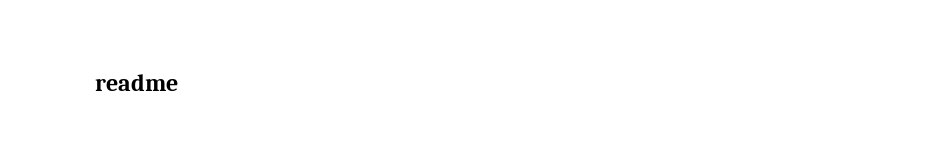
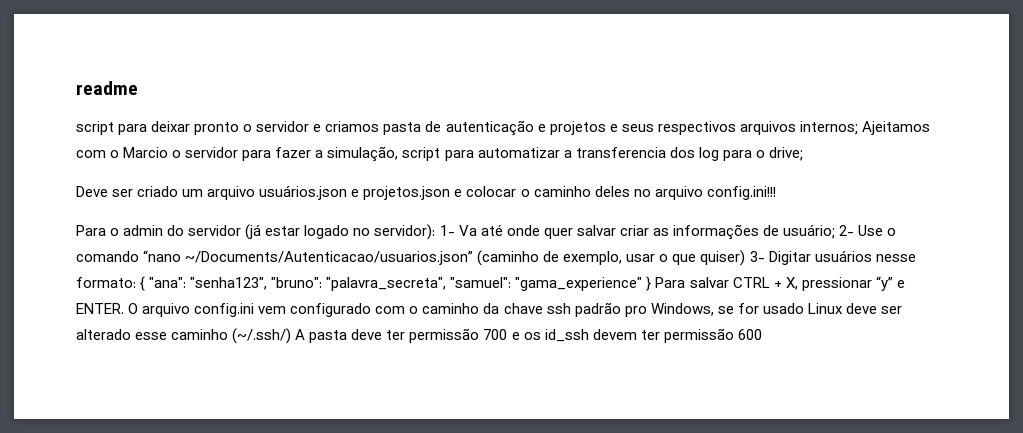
(178, 82) none -> [76,120,930,136] [76,146,803,162] [76,185,776,200] [76,224,897,240] [76,250,916,266] [76,276,905,291] [76,302,902,317] [76,328,762,344] // script para deixar pronto o servidor e criamos pasta de autenticação e projetos e seus respectivos arquivos internos; Ajeitamos com o Marcio o servidor para fazer a simulação, script para automatizar a transferencia dos log para o drive; // Deve ser criado um arquivo usuários.json e projetos.json e colocar o caminho deles no arquivo config.ini!!! // Para o admin do servidor (já estar logado no servidor): 1- Va até onde quer salvar criar as informações de usuário; 2- Use o comando “nano ~/Documents/Autenticacao/usuarios.json” (caminho de exemplo, usar o que quiser) 3- Digitar usuários nesse formato: { "ana": "senha123", "bruno": "palavra_secreta", "samuel": "gama_experience" } Para salvar CTRL + X, pressionar “y” e ENTER. O arquivo config.ini vem configurado com o caminho da chave ssh padrão pro Windows, se for usado Linux deve ser alterado esse caminho (~/.ssh/) A pasta deve ter permissão 700 e os id_ssh devem ter permissão 600

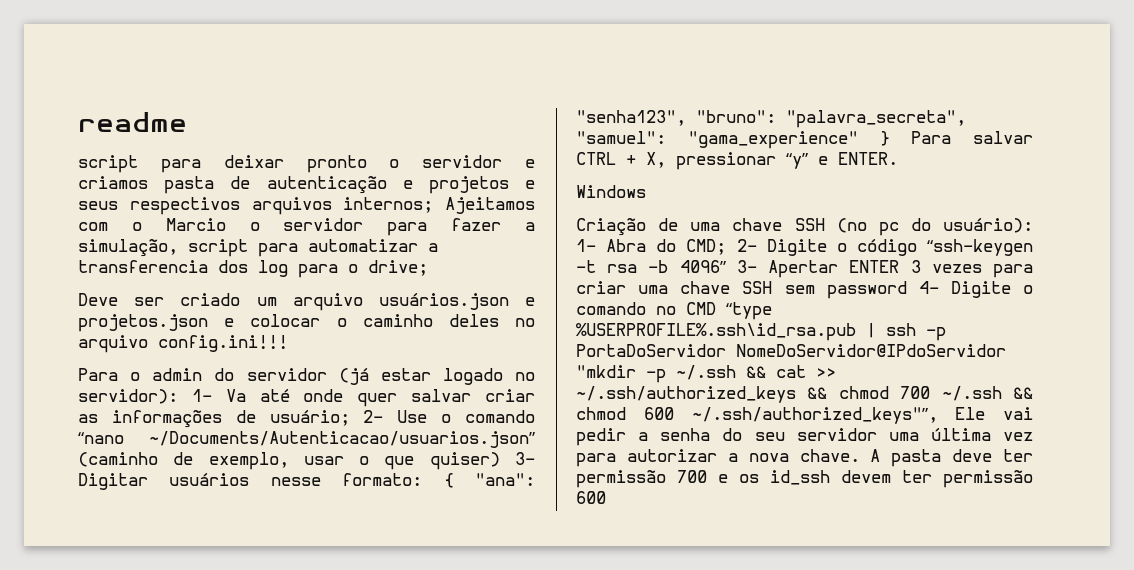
[128,302,902,317] [76,328,292,344] O arquivo config.ini vem configurado com o caminho da chave ssh padrão pro Windows, se for usado Linux deve ser alterado esse caminho (~/.ssh/) -> [576,185,646,198] [576,218,1033,236] [576,239,1033,256] [576,260,1033,278] [576,281,1033,299] [576,302,772,320] [576,323,946,341] [576,344,1006,357] [576,365,836,383] [576,386,1033,403] [576,407,1033,424] [576,428,1033,446] [576,449,860,467] // Windows // Criação de uma chave SSH (no pc do usuário): 1- Abra do CMD; 2- Digite o código “ssh-keygen -t rsa -b 4096” 3- Apertar ENTER 3 vezes para criar uma chave SSH sem password 4- Digite o comando no CMD “type %USERPROFILE%.ssh\id_rsa.pub | ssh -p PortaDoServidor NomeDoServidor@IPdoServidor "mkdir -p ~/.ssh && cat >> ~/.ssh/authorized_keys && chmod 700 ~/.ssh && chmod 600 ~/.ssh/authorized_keys"”, Ele vai pedir a senha do seu servidor uma última vez para autorizar a nova chave.

